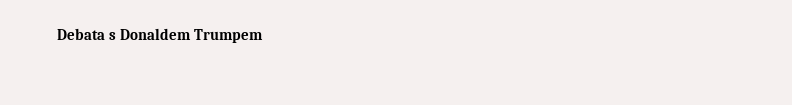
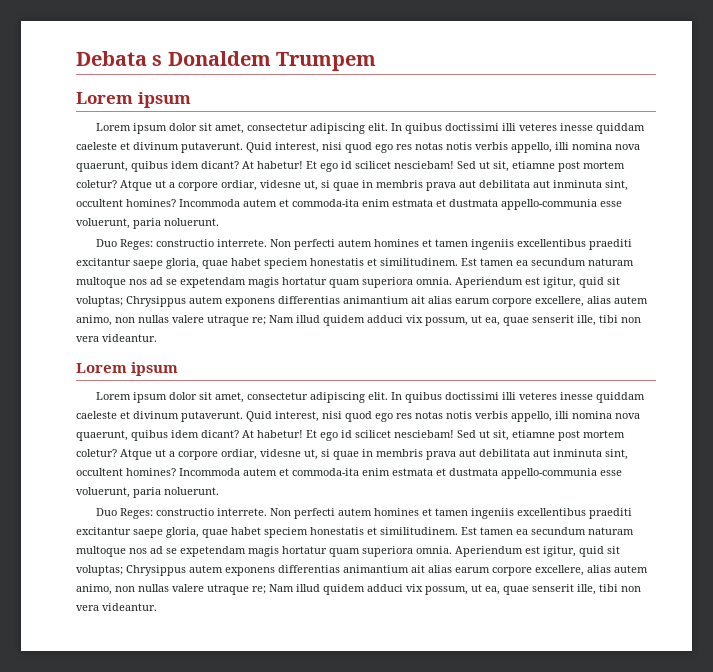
(263, 36) none -> [76,92,191,108] [95,123,645,134] [76,142,640,153] [76,161,625,172] [76,180,628,191] [76,199,622,210] [76,218,219,229] [95,239,632,250] [76,258,634,269] [76,277,620,288] [76,296,648,307] [76,315,641,326] [76,334,157,342] [76,362,179,376] [95,392,645,403] [76,411,640,422] [76,430,625,441] [76,449,628,460] [76,468,622,479] [76,487,219,498] [95,508,632,519] [76,527,634,538] [76,546,620,557] [76,565,648,576] [76,584,641,595] [76,603,157,611] // Lorem ipsum // Lorem ipsum dolor sit amet, consectetur adipiscing elit. In quibus doctissimi illi veteres inesse quiddam caeleste et divinum putaverunt. Quid interest, nisi quod ego res notas notis verbis appello, illi nomina nova quaerunt, quibus idem dicant? At habetur! Et ego id scilicet nesciebam! Sed ut sit, etiamne post mortem coletur? Atque ut a corpore ordiar, videsne ut, si quae in membris prava aut debilitata aut inminuta sint, occultent homines? Incommoda autem et commoda-ita enim estmata et dustmata appello-communia esse voluerunt, paria noluerunt. // Duo Reges: constructio interrete. Non perfecti autem homines et tamen ingeniis excellentibus praediti excitantur saepe gloria, quae habet speciem honestatis et similitudinem. Est tamen ea secundum naturam multoque nos ad se expetendam magis hortatur quam superiora omnia. Aperiendum est igitur, quid sit voluptas; Chrysippus autem exponens differentias animantium ait alias earum corpore excellere, alias autem animo, non nullas valere utraque re; Nam illud quidem adduci vix possum, ut ea, quae senserit ille, tibi non vera videantur. // Lorem ipsum // Lorem ipsum dolor sit amet, consectetur adipiscing elit. In quibus doctissimi illi veteres inesse quiddam caeleste et divinum putaverunt. Quid interest, nisi quod ego res notas notis verbis appello, illi nomina nova quaerunt, quibus idem dicant? At habetur! Et ego id scilicet nesciebam! Sed ut sit, etiamne post mortem coletur? Atque ut a corpore ordiar, videsne ut, si quae in membris prava aut debilitata aut inminuta sint, occultent homines? Incommoda autem et commoda-ita enim estmata et dustmata appello-communia esse voluerunt, paria noluerunt. // Duo Reges: constructio interrete. Non perfecti autem homines et tamen ingeniis excellentibus praediti excitantur saepe gloria, quae habet speciem honestatis et similitudinem. Est tamen ea secundum naturam multoque nos ad se expetendam magis hortatur quam superiora omnia. Aperiendum est igitur, quid sit voluptas; Chrysippus autem exponens differentias animantium ait alias earum corpore excellere, alias autem animo, non nullas valere utraque re; Nam illud quidem adduci vix possum, ut ea, quae senserit ille, tibi non vera videantur.

